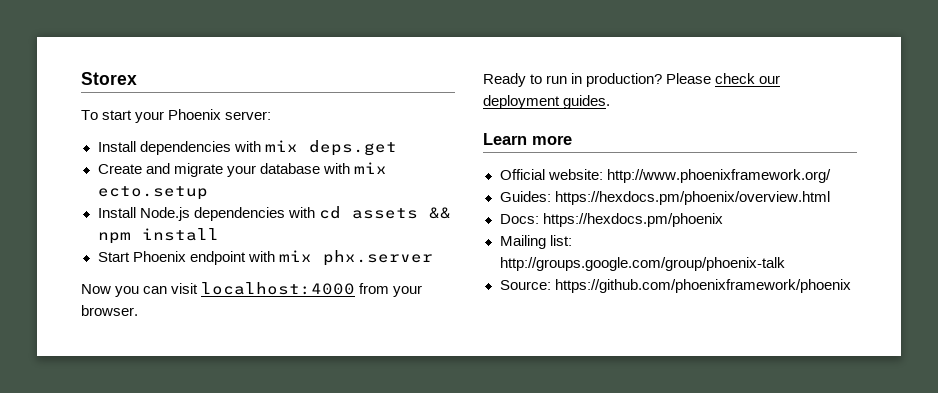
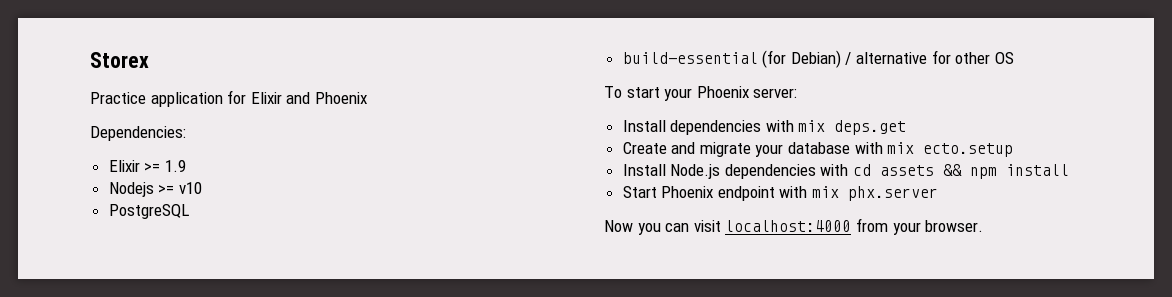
(137, 78) none -> [90,90,367,107] [90,126,186,141] [108,160,186,172] [108,182,202,197] [108,204,189,219] [622,50,1014,68] // Practice application for Elixir and Phoenix // Dependencies: // Elixir >= 1.9 // Nodejs >= v10 // PostgreSQL // build-essential (for Debian) / alternative for other OS
[483,73,781,87] [483,95,611,109] [483,133,572,145] [499,169,831,183] [499,191,830,205] [499,213,723,227] [499,235,572,249] [499,257,785,271] [499,279,851,293] // Ready to run in production? Please check our deployment guides. // Learn more // Official website: http://www.phoenixframework.org/ // Guides: https://hexdocs.pm/phoenix/overview.html // Docs: https://hexdocs.pm/phoenix // Mailing list: http://groups.google.com/group/phoenix-talk // Source: https://github.com/phoenixframework/phoenix -> (984, 226) none

